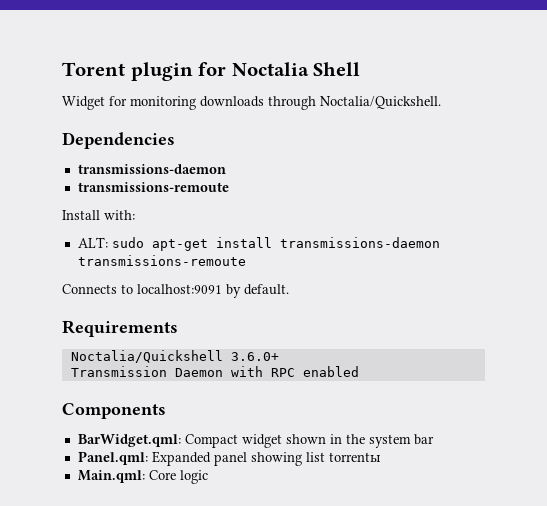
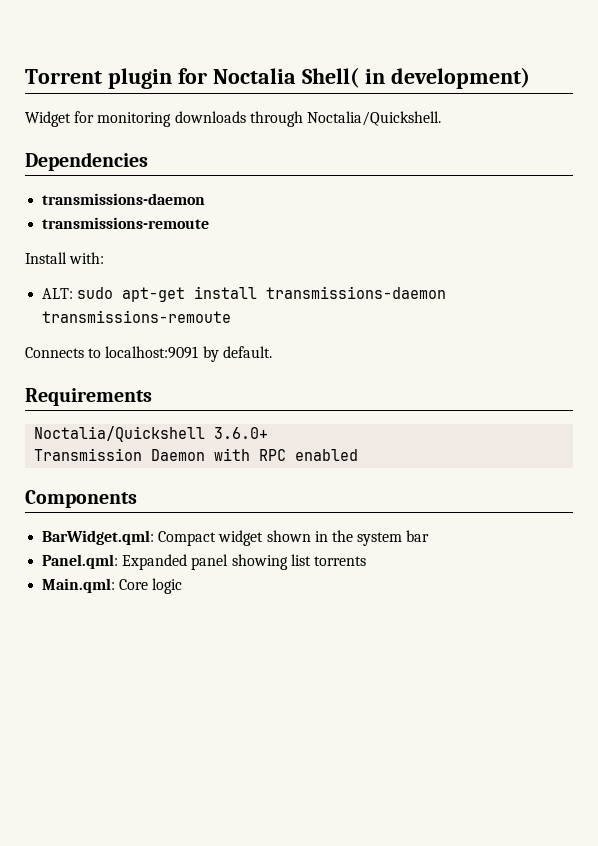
[62,62,125,76] Torent -> [25,69,102,84] Torrent
[313,62,361,76] Shell -> [301,67,530,89] Shell( in development)
[328,452,381,462] torrentы -> [313,556,366,566] torrents

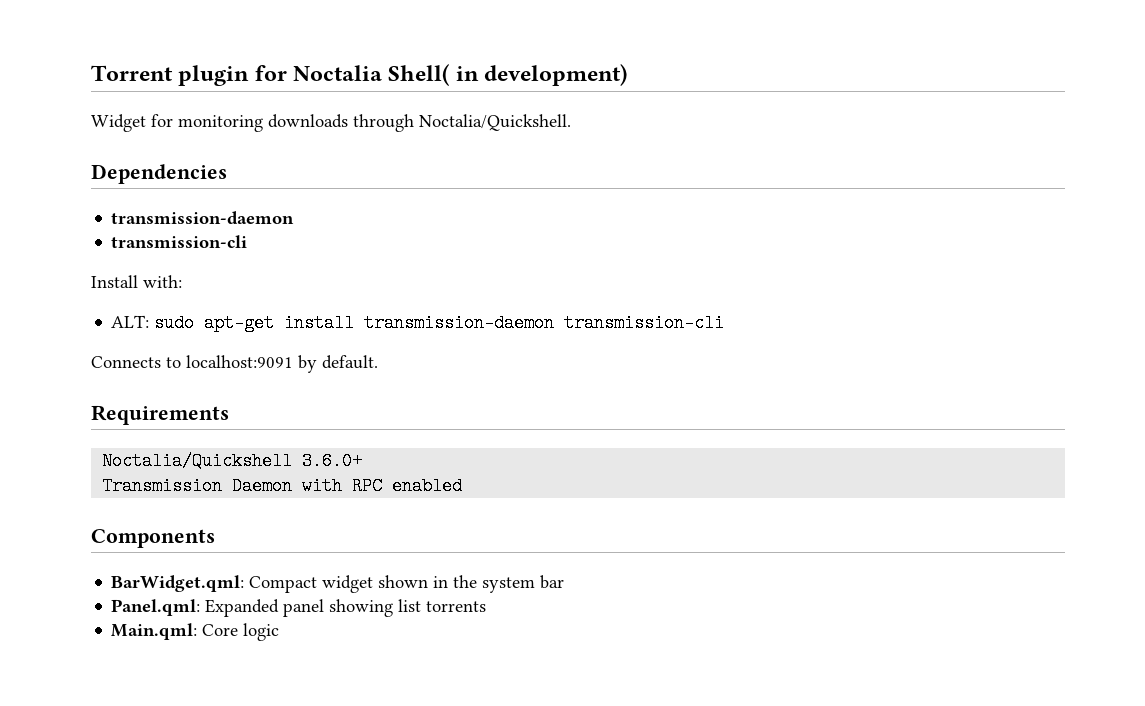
[42,193,206,205] [42,217,210,229] transmissions-daemon // transmissions-remoute -> [111,211,295,225] [111,235,248,248] transmission-daemon // transmission-cli
[266,286,447,299] [42,310,232,323] transmissions-daemon transmissions-remoute -> [364,314,725,332] transmission-daemon transmission-cli

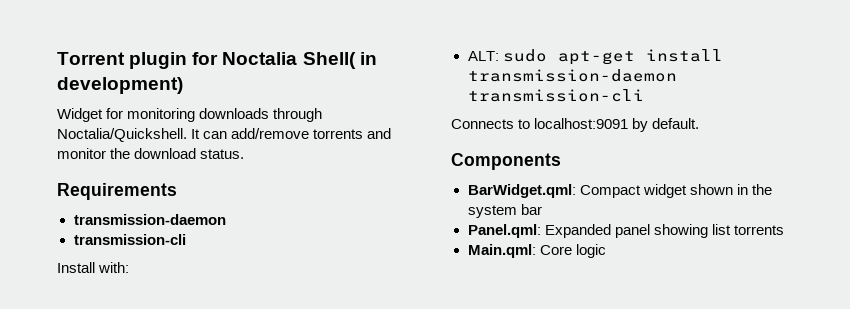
[91,164,227,184] // Dependencies -> [191,128,392,139] [57,148,245,159] [57,183,177,200] It can add/remove torrents and monitor the download status. // Requirements
[91,405,229,425] [102,452,363,470] [102,477,463,495] // Requirements // Noctalia/Quickshell 3.6.0+ // Transmission Daemon with RPC enabled -> (700, 123) none

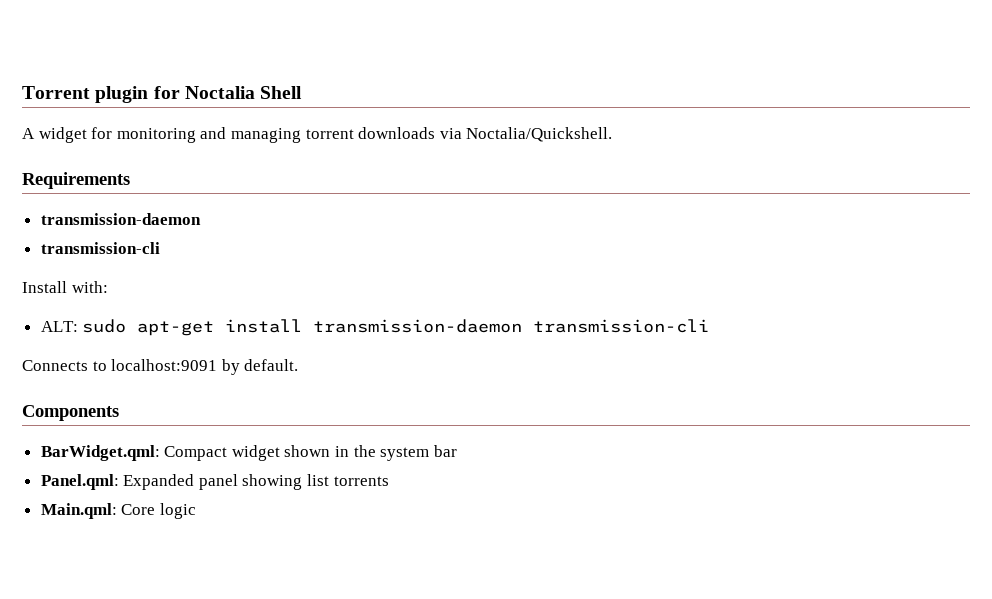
[302,52,377,69] [57,77,183,94] [57,108,323,122] [57,128,392,142] [57,148,245,159] Shell( in development) // Widget for monitoring downloads through Noctalia/Quickshell. It can add/remove torrents and monitor the download status. -> [260,86,303,99] [22,127,613,143] Shell // A widget for monitoring and managing torrent downloads via Noctalia/Quickshell.

